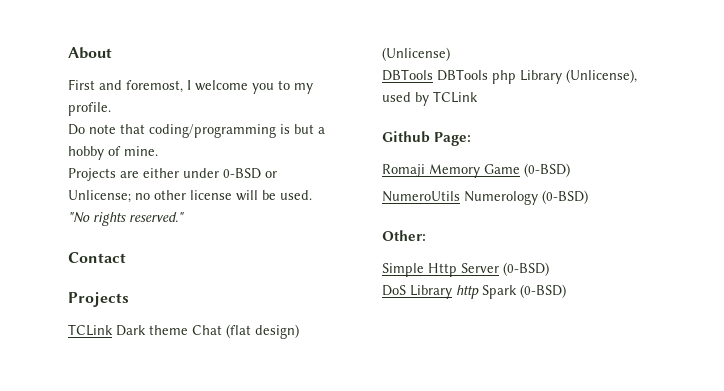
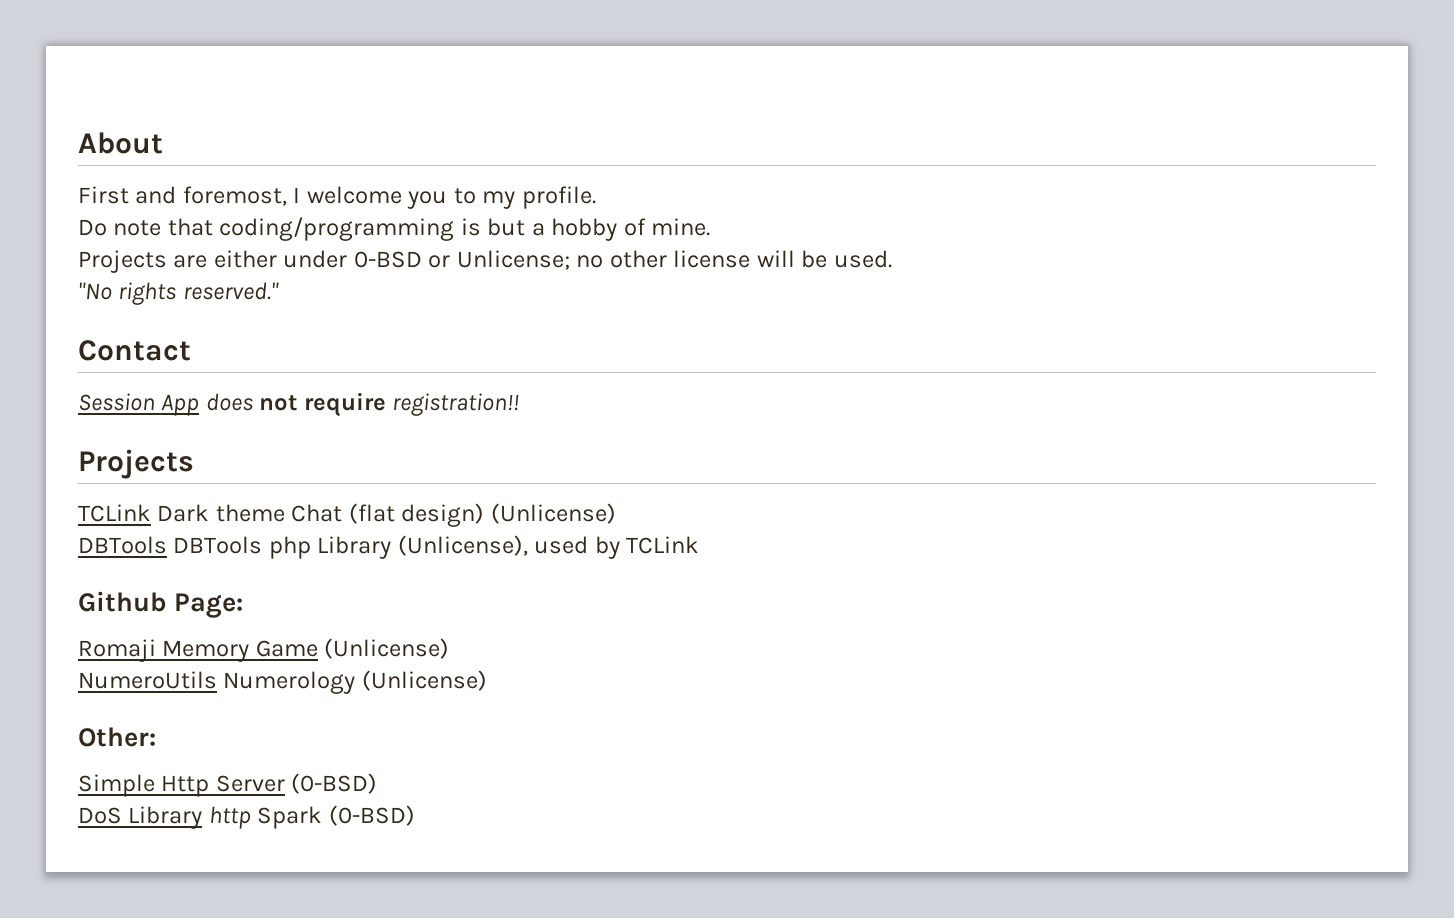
(126, 257) none -> [78,392,520,417] // Session App does not require registration!!
[524,163,570,177] (0-BSD) -> [324,638,450,659] (Unlicense)
[542,190,588,204] (0-BSD) -> [361,670,487,691] (Unlicense)

